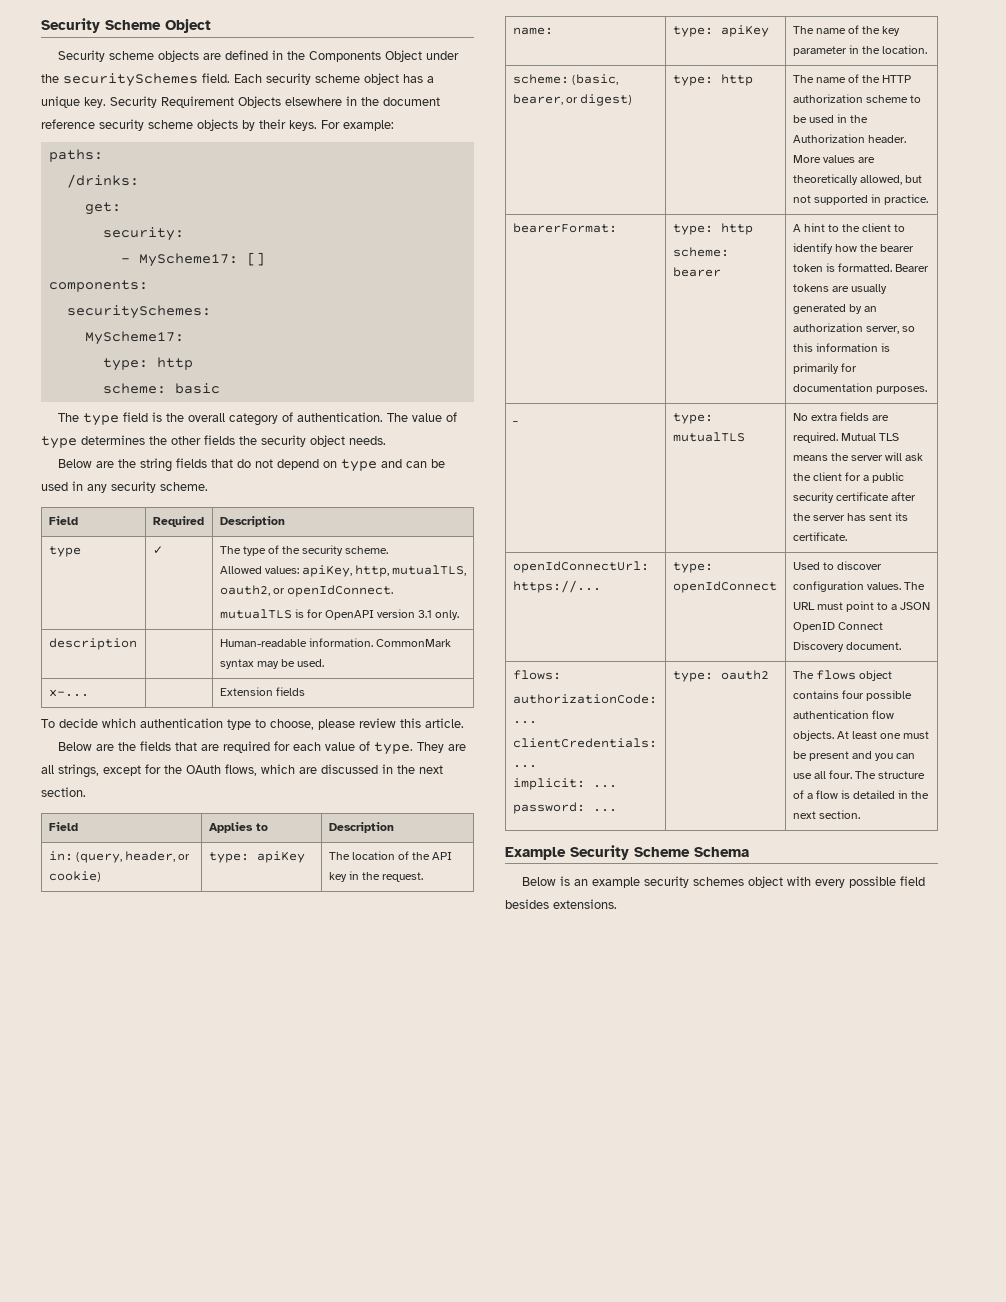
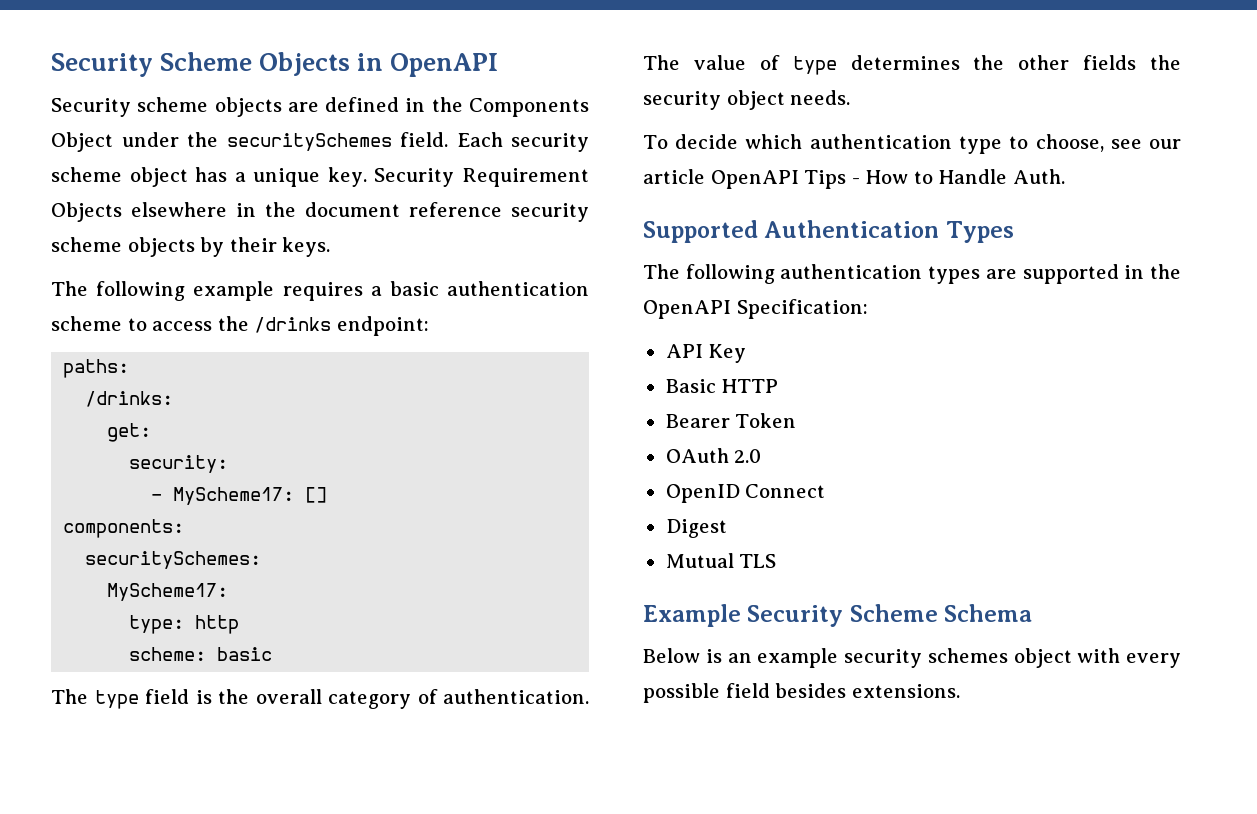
[41,18,211,33] Security Scheme Object -> [51,52,499,77] Security Scheme Objects in OpenAPI
[321,120,394,131] For example: -> [51,281,589,301] [51,316,429,336] // The following example requires a basic authentication scheme to access the /drinks endpoint:
[58,458,446,472] [41,481,208,493] [48,516,78,525] [152,516,204,527] [219,516,285,527] [48,546,81,557] [152,546,163,554] [219,545,389,556] [219,565,466,577] [219,585,393,597] [219,609,460,620] [48,638,137,650] [219,638,451,647] [219,659,324,669] [48,689,89,697] [219,687,305,696] // Below are the string fields that do not depend on type and can be used in any security scheme. // Field | Required | Description // type | ✓ | The type of the security scheme. // Allowed values: apiKey, http, mutualTLS, oauth2, or openIdConnect. // mutualTLS is for OpenAPI version 3.1 only. // description | | Human-readable information. CommonMark syntax may be used. // x-... | | Extension fields -> (851, 97) none
[318,718,464,730] [58,741,467,755] [41,764,443,778] [41,787,86,797] [48,822,78,831] [208,822,268,833] [328,822,394,833] [48,851,190,863] [48,871,101,882] [208,851,305,863] [328,851,452,860] [328,871,423,882] [512,27,553,35] [672,25,769,37] [792,25,900,36] [792,45,927,56] [512,74,618,85] [512,94,632,106] [672,74,753,86] [792,74,911,83] [792,94,921,103] [792,114,868,123] [792,134,906,143] [792,155,875,163] [792,174,922,185] [792,194,928,205] [512,223,617,233] [672,223,753,235] [672,247,729,257] [672,267,721,277] [792,223,906,232] [792,243,914,254] [792,263,929,272] [792,284,887,294] [792,304,877,314] [792,323,915,334] [792,343,890,352] [792,363,857,374] [792,383,927,394] [512,421,518,422] [672,413,713,424] [672,432,745,442] [792,412,889,421] [792,432,899,443] [792,452,923,461] [792,472,904,483] [792,492,916,503] [792,512,908,521] [792,532,847,541] [512,561,649,573] [512,580,601,593] [672,562,713,573] [672,581,777,593] [792,561,882,570] [792,581,925,592] [792,601,931,612] [792,622,883,632] [792,641,901,652] [512,670,561,680] [512,694,657,704] [512,721,537,724] [512,738,657,748] [512,765,537,768] [512,778,617,790] [512,802,617,814] [672,670,769,682] [792,670,892,681] [792,690,912,701] [792,710,894,719] [792,730,929,741] [792,751,915,761] [792,770,925,779] [792,790,930,799] [792,810,860,819] please review this article. // Below are the fields that are required for each value of type. They are all strings, except for the OAuth flows, which are discussed in the next section. // Field | Applies to | Description // in: (query, header, or cookie) | type: apiKey | The location of the API key in the request. // name: | type: apiKey | The name of the key parameter in the location. // scheme: (basic, bearer, or digest) | type: http | The name of the HTTP authorization scheme to be used in the Authorization header. More values are theoretically allowed, but not supported in practice. // bearerFormat: | type: http // scheme: bearer | A hint to the client to identify how the bearer token is formatted. Bearer tokens are usually generated by an authorization server, so this information is primarily for documentation purposes. // _ | type: mutualTLS | No extra fields are required. Mutual TLS means the server will ask the client for a public security certificate after the server has sent its certificate. // openIdConnectUrl: https://... | type: openIdConnect | Used to discover configuration values. The URL must point to a JSON OpenID Connect Discovery document. // flows: // authorizationCode: ... // clientCredentials: ... // implicit: ... // password: ... | type: oauth2 | The flows object contains four possible authentication flow objects. At least one must be present and you can use all four. The structure of a flow is detailed in the next section. -> [1110,139,1181,149] [643,169,1065,189] [643,220,1014,243] [643,264,1181,284] [643,299,868,319] [665,344,747,363] [665,379,779,393] [665,413,797,428] [665,448,762,463] [665,484,826,503] [665,519,727,538] [665,553,777,568] see our article OpenAPI Tips - How to Handle Auth. // Supported Authentication Types // The following authentication types are supported in the OpenAPI Specification: // API Key // Basic HTTP // Bearer Token // OAuth 2.0 // OpenID Connect // Digest // Mutual TLS

